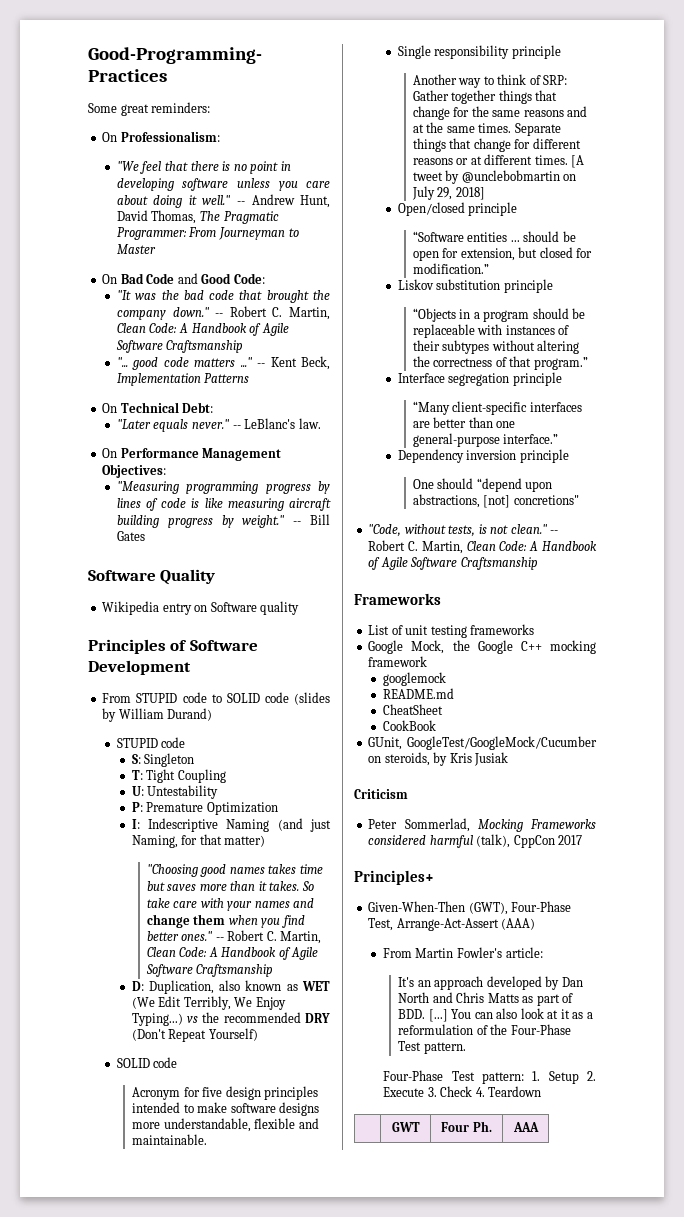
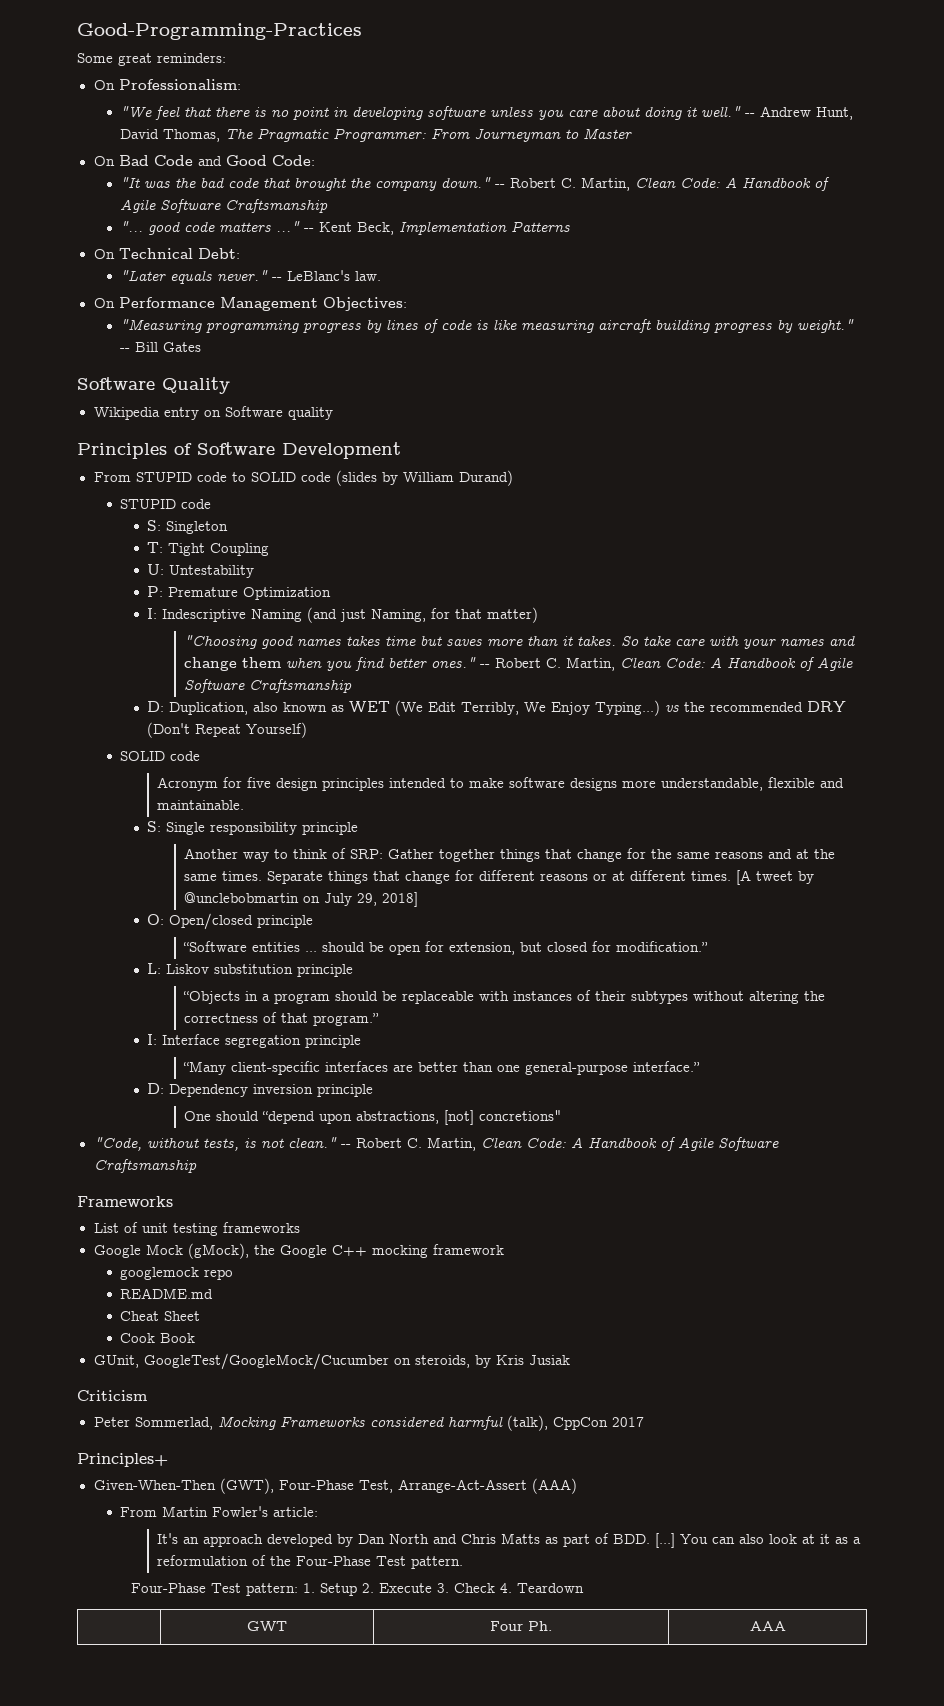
(208, 1139) none -> [147,821,162,832] S:
(485, 193) none -> [147,914,165,925] O:
(489, 268) none -> [147,963,162,974] L:
(588, 363) none -> [147,1034,158,1045] I:
(559, 439) none -> [147,1083,165,1094] D:
[411,640,445,654] Mock, -> [145,1243,249,1259] Mock (gMock),
(446, 679) none -> [204,1269,234,1280] repo
[382,704,443,715] [382,720,436,731] CheatSheet // CookBook -> [120,1311,201,1321] [120,1333,196,1343] Cheat Sheet // Cook Book

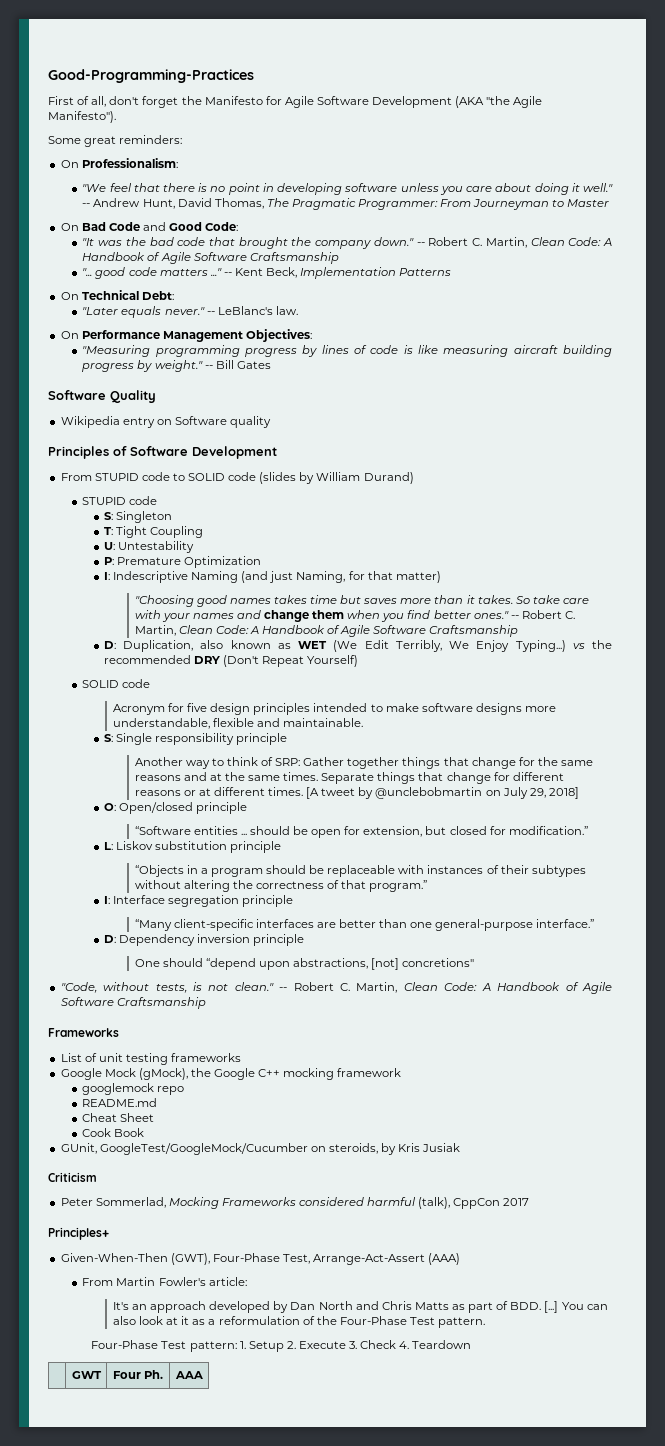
(362, 31) none -> [48,96,543,108] [48,111,116,123] // First of all, don't forget the Manifesto for Agile Software Development (AKA "the Agile Manifesto").

